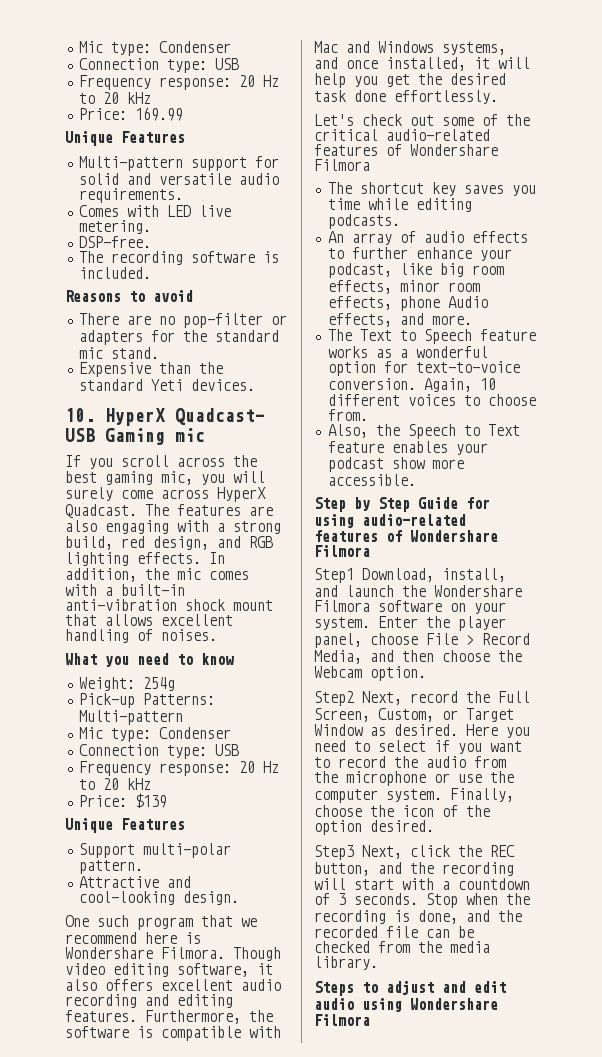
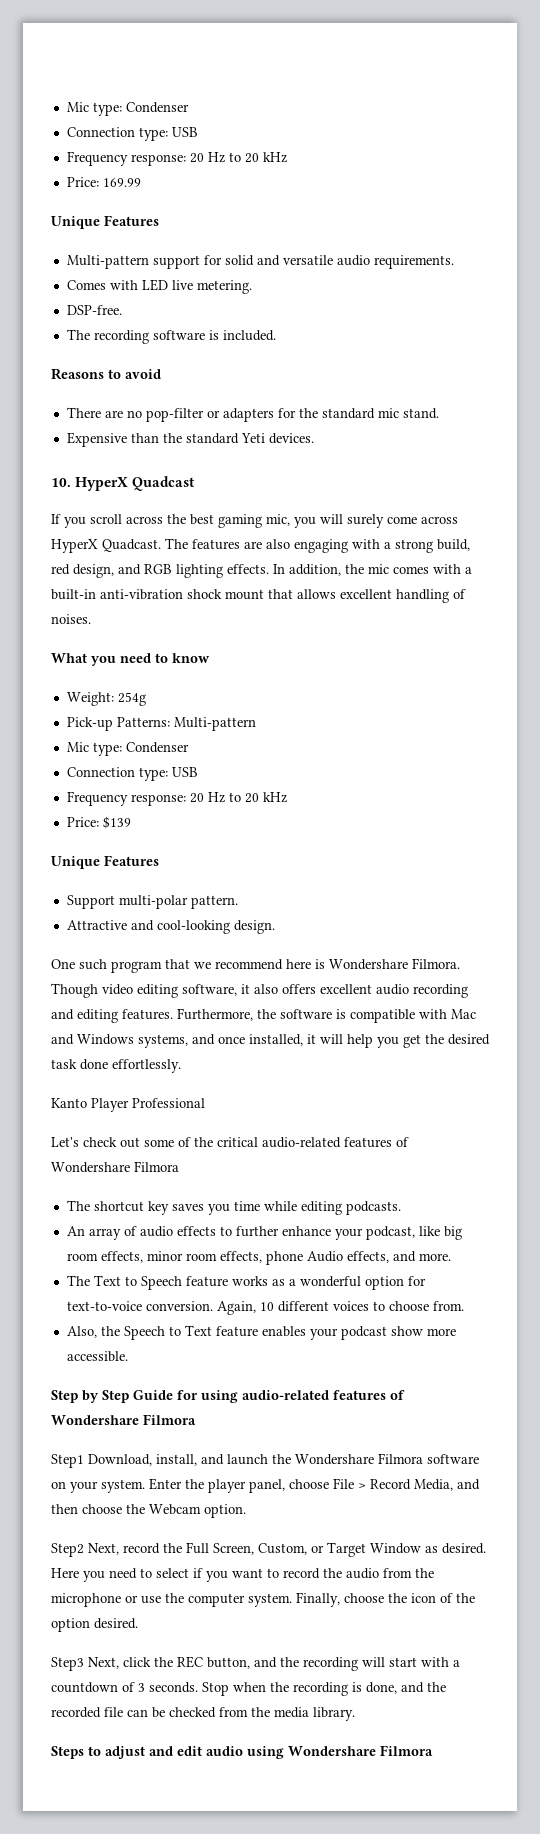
[175,408,265,425] [65,428,205,445] Quadcast- USB Gaming mic -> [132,476,196,491] Quadcast
(498, 97) none -> [51,1098,205,1112] // Kanto Player Professional

